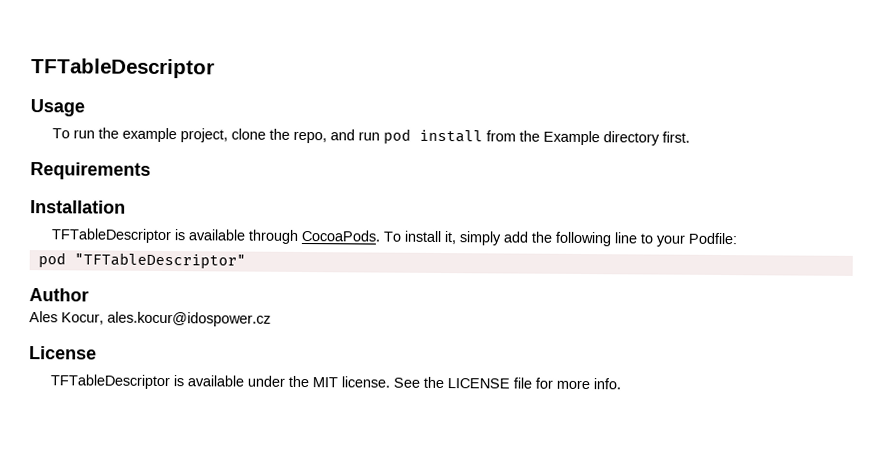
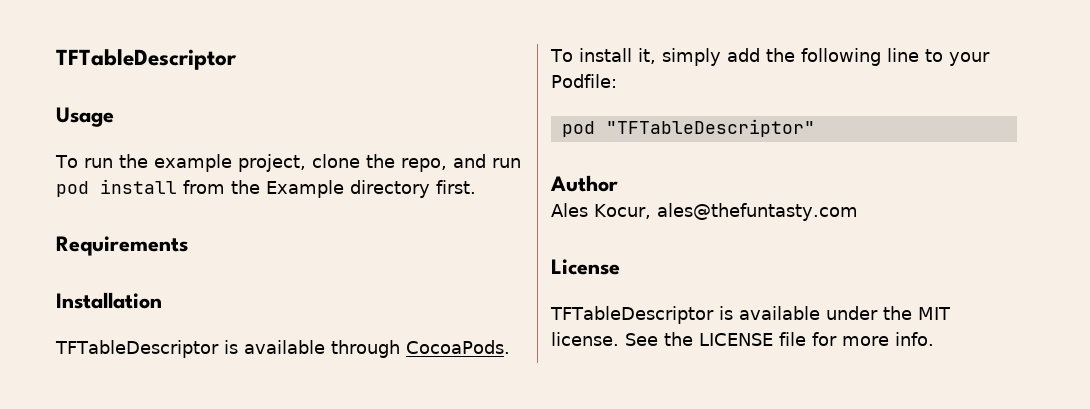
[107,311,271,327] ales.kocur@idospower.cz -> [656,203,858,221] ales@thefuntasty.com

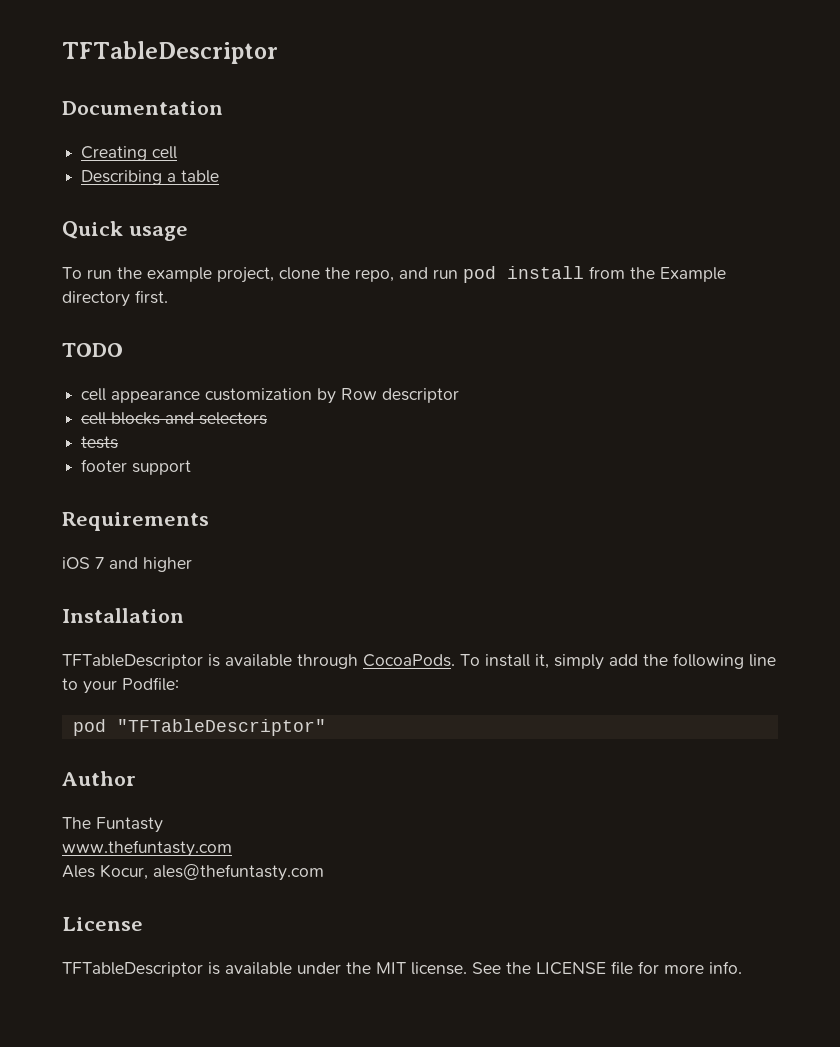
[56,107,114,127] Usage -> [62,101,223,115] [81,146,178,161] [81,170,220,185] [62,221,188,241] Documentation // Creating cell // Describing a table // Quick usage
[56,236,188,256] Requirements -> [62,343,123,357] [81,388,460,404] [81,412,268,425] [81,436,119,449] [81,459,192,475] [62,512,209,531] [62,557,192,572] TODO // cell appearance customization by Row descriptor // cell blocks and selectors // tests // footer support // Requirements // iOS 7 and higher
(618, 183) none -> [62,817,163,833] [62,840,232,857] // The Funtasty // www.thefuntasty.com

